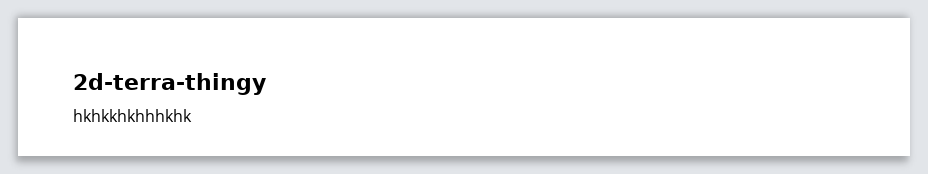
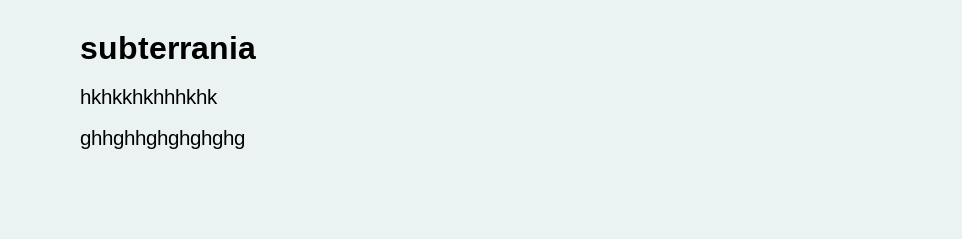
[73,73,266,95] 2d-terra-thingy -> [80,36,256,59] subterrania
(192, 115) none -> [80,130,245,149] // ghhghhghghghghg

